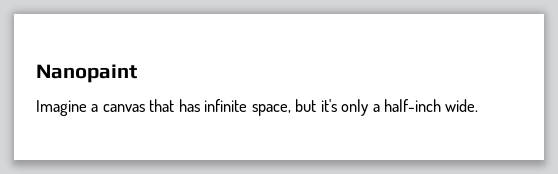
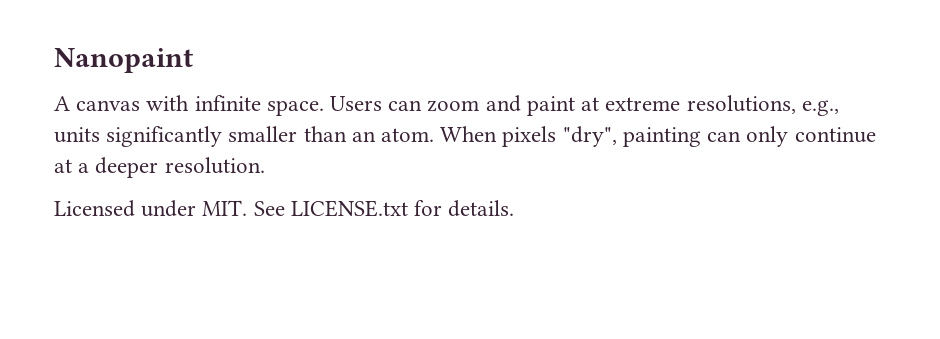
[36,99,479,116] Imagine a canvas that has infinite space, but it's only a half-inch wide. -> [54,95,839,116] [54,126,876,147] [54,157,265,178] [54,200,515,217] A canvas with infinite space. Users can zoom and paint at extreme resolutions, e.g., units significantly smaller than an atom. When pixels "dry", painting can only continue at a deeper resolution. // Licensed under MIT. See LICENSE.txt for details.

